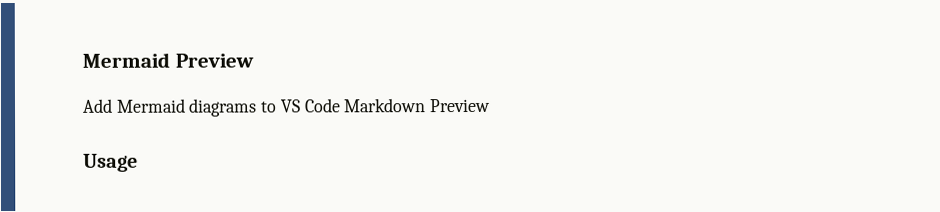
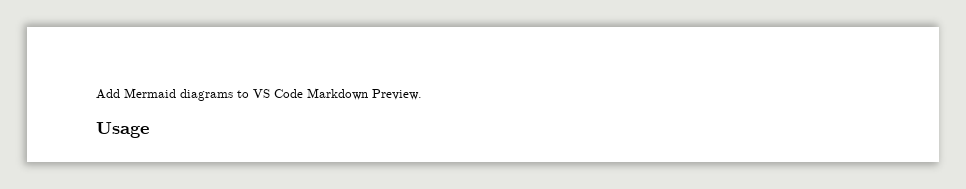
[82,52,254,68] Mermaid Preview // -> (96, 94) none
[429,98,492,113] Preview -> [372,89,422,100] Preview.

